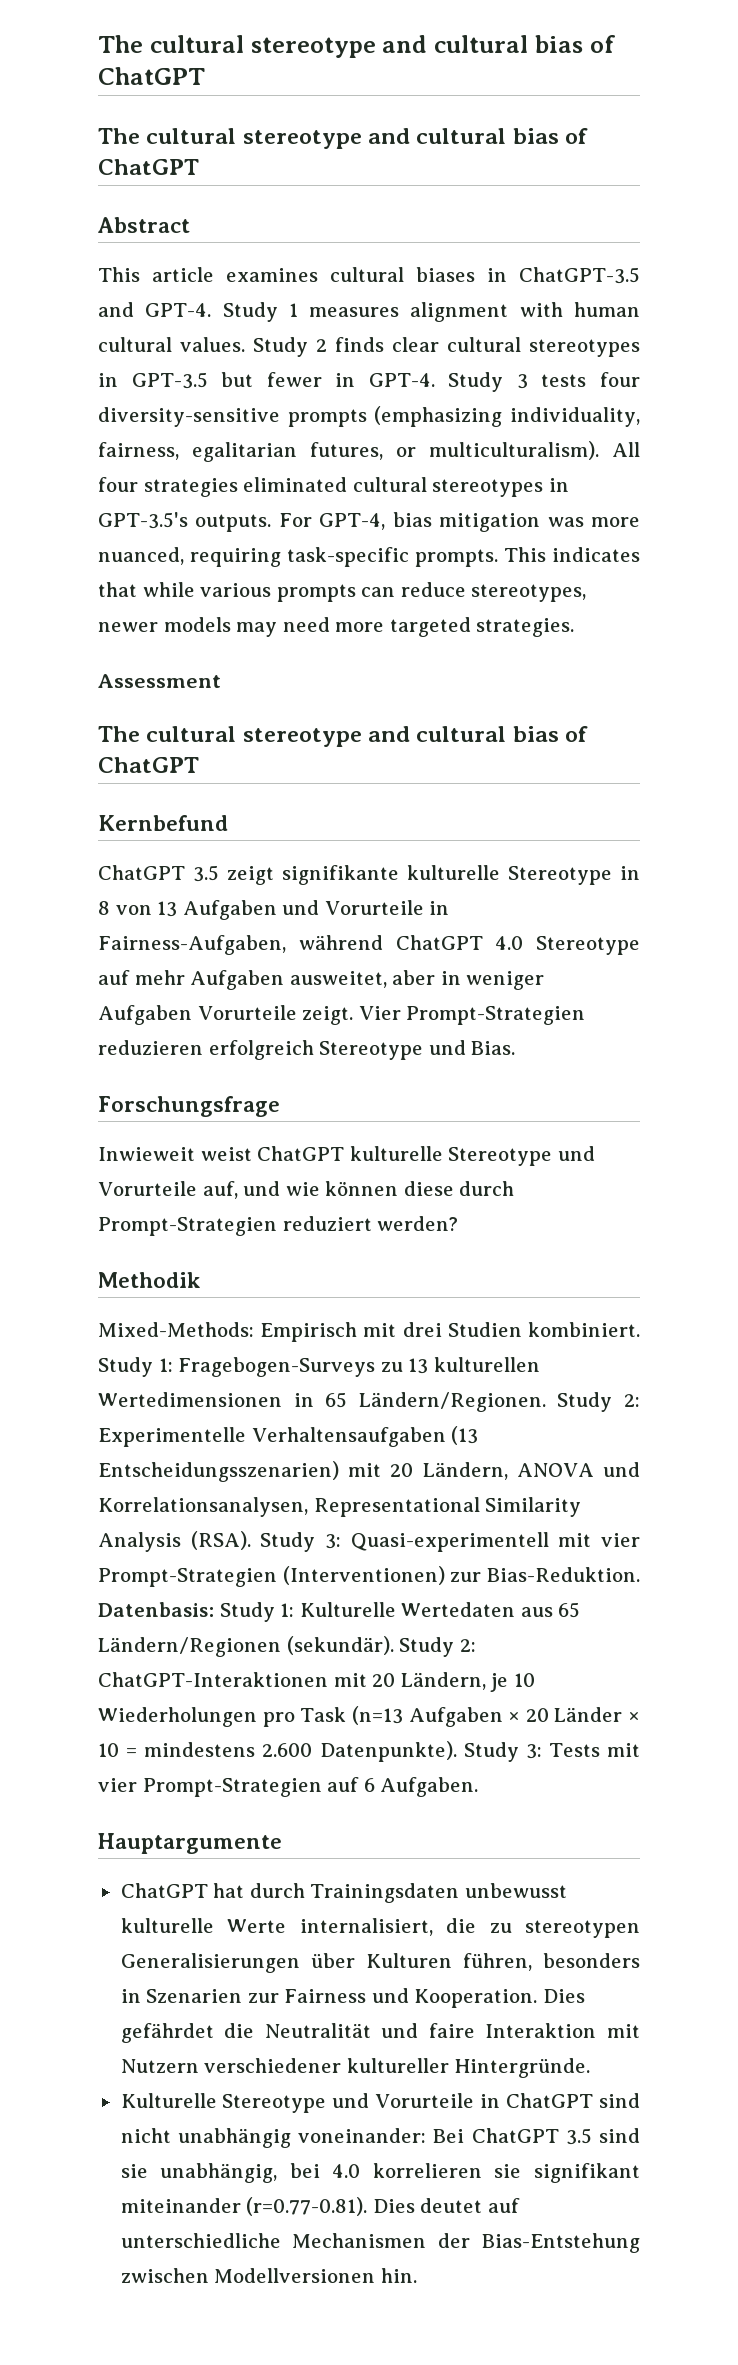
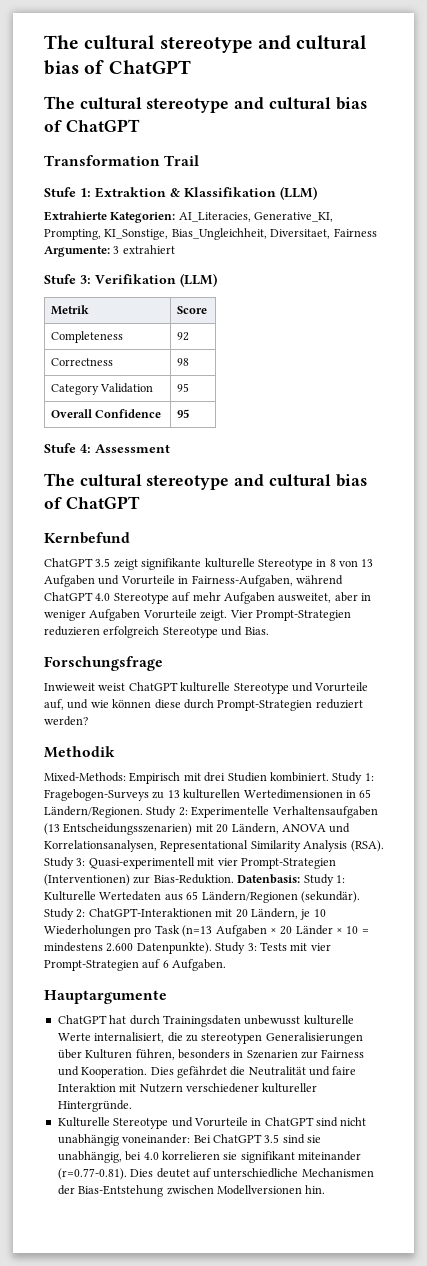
[97,217,190,233] [98,267,641,284] [98,302,640,322] [98,337,640,357] [98,372,640,392] [98,406,640,427] [98,441,640,462] [98,477,569,497] [98,512,640,532] [98,547,640,567] [98,582,587,602] [98,617,575,637] Abstract // This article examines cultural biases in ChatGPT-3.5 and GPT-4. Study 1 measures alignment with human cultural values. Study 2 finds clear cultural stereotypes in GPT-3.5 but fewer in GPT-4. Study 3 tests four diversity-sensitive prompts (emphasizing individuality, fairness, egalitarian futures, or multiculturalism). All four strategies eliminated cultural stereotypes in GPT-3.5's outputs. For GPT-4, bias mitigation was more nuanced, requiring task-specific prompts. This indicates that while various prompts can reduce stereotypes, newer models may need more targeted strategies. // -> [44,155,200,166] [44,186,317,200] [44,211,334,223] [44,228,377,240] [44,245,175,257] [44,273,217,287] [51,305,90,315] [177,306,208,314] [51,331,124,343] [177,332,190,341] [51,358,114,366] [177,358,190,366] [51,383,154,395] [177,383,190,392] [51,409,162,418] [177,409,190,418] [44,443,91,453] Transformation Trail // Stufe 1: Extraktion & Klassifikation (LLM) // Extrahierte Kategorien: AI_Literacies, Generative_KI, Prompting, KI_Sonstige, Bias_Ungleichheit, Diversitaet, Fairness Argumente: 3 extrahiert // Stufe 3: Verifikation (LLM) // Metrik | Score // Completeness | 92 // Correctness | 98 // Category Validation | 95 // Overall Confidence | 95 // Stufe 4:

